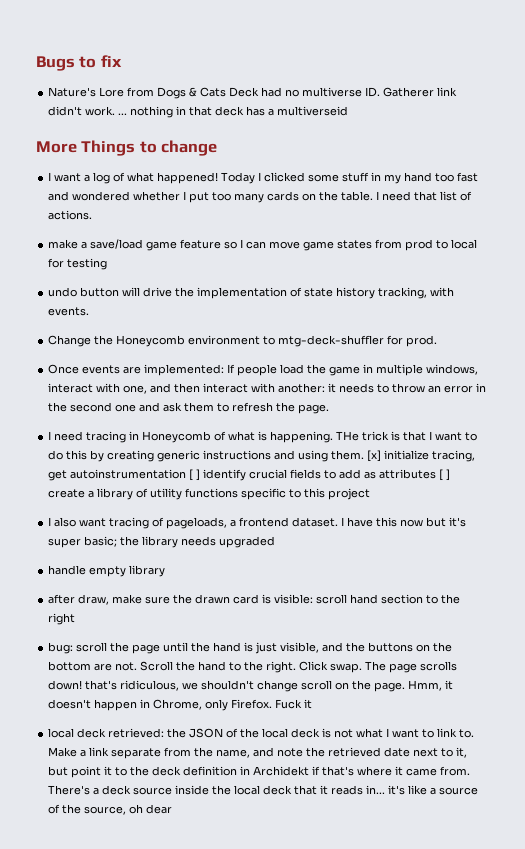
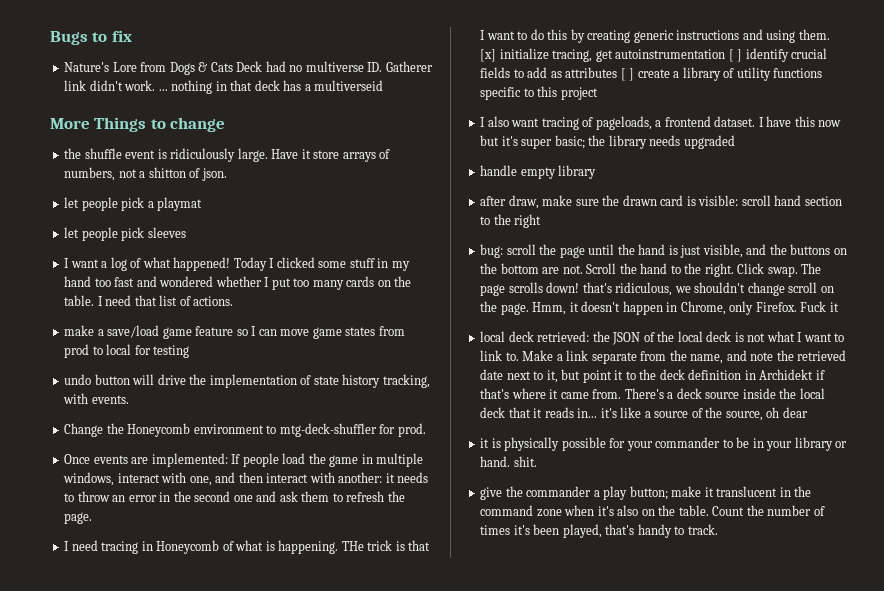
(218, 148) none -> [64,148,391,162] [64,167,227,181] [64,197,203,211] [64,227,186,241] // the shuffle event is ridiculously large. Have it store arrays of numbers, not a shitton of json. // let people pick a playmat // let people pick sleeves
(173, 809) none -> [480,437,848,451] [480,456,537,467] [480,486,812,500] [480,505,825,517] [480,524,718,538] // it is physically possible for your commander to be in your library or hand. shit. // give the commander a play button; make it translucent in the command zone when it's also on the table. Count the number of times it's been played, that's handy to track.

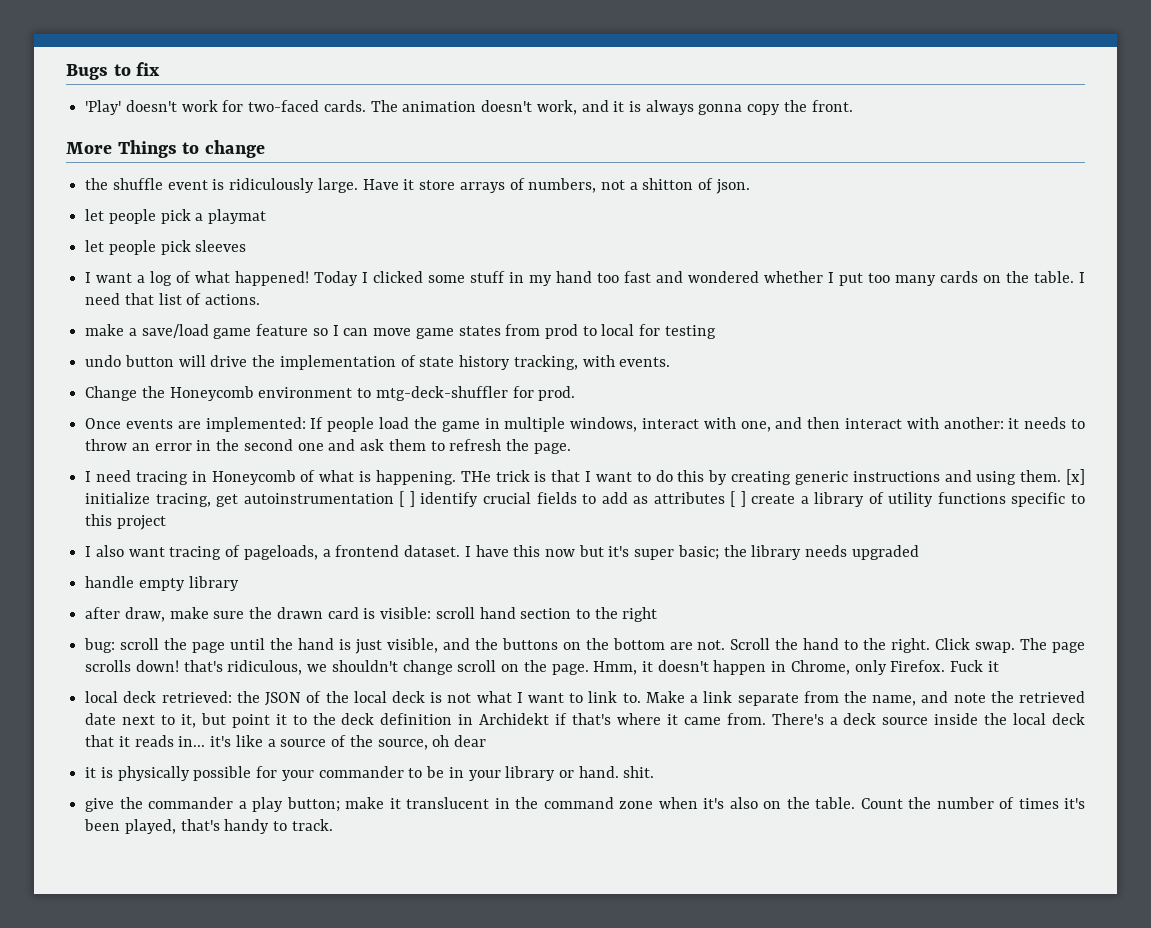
[64,61,433,75] [64,80,384,94] Nature's Lore from Dogs & Cats Deck had no multiverse ID. Gatherer link didn't work. ... nothing in that deck has a multiverseid -> [85,100,853,115] 'Play' doesn't work for two-faced cards. The animation doesn't work, and it is always gonna copy the front.

